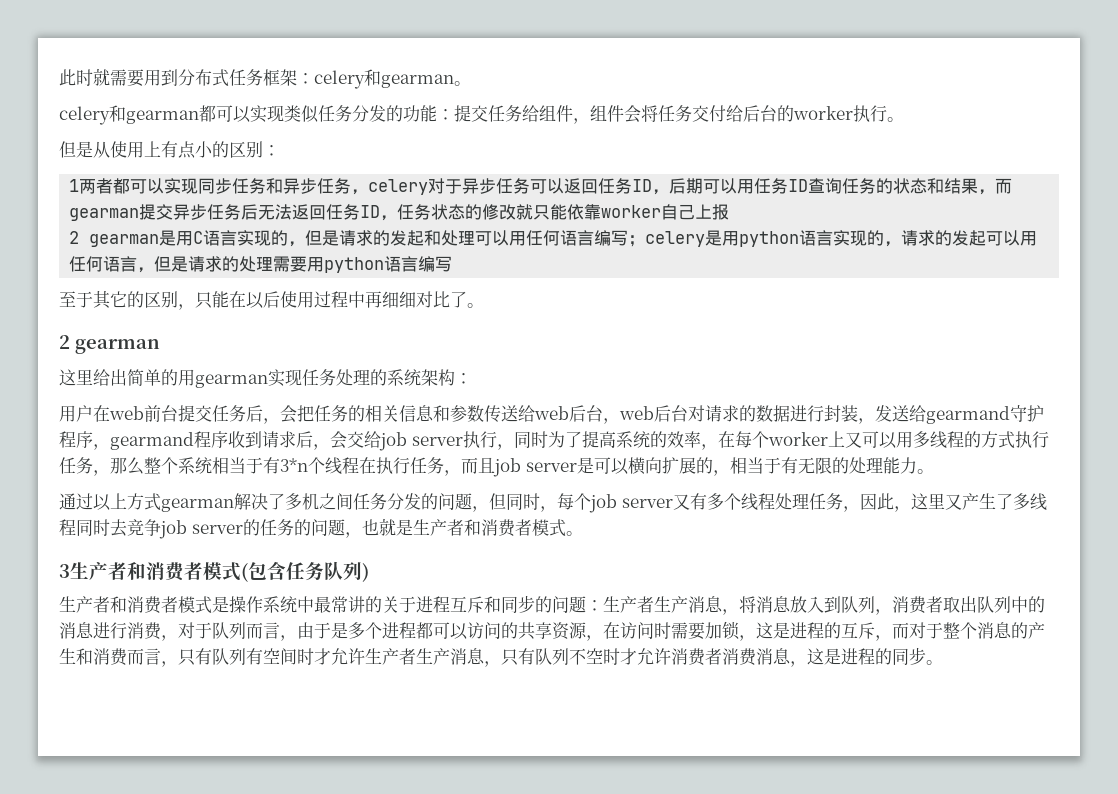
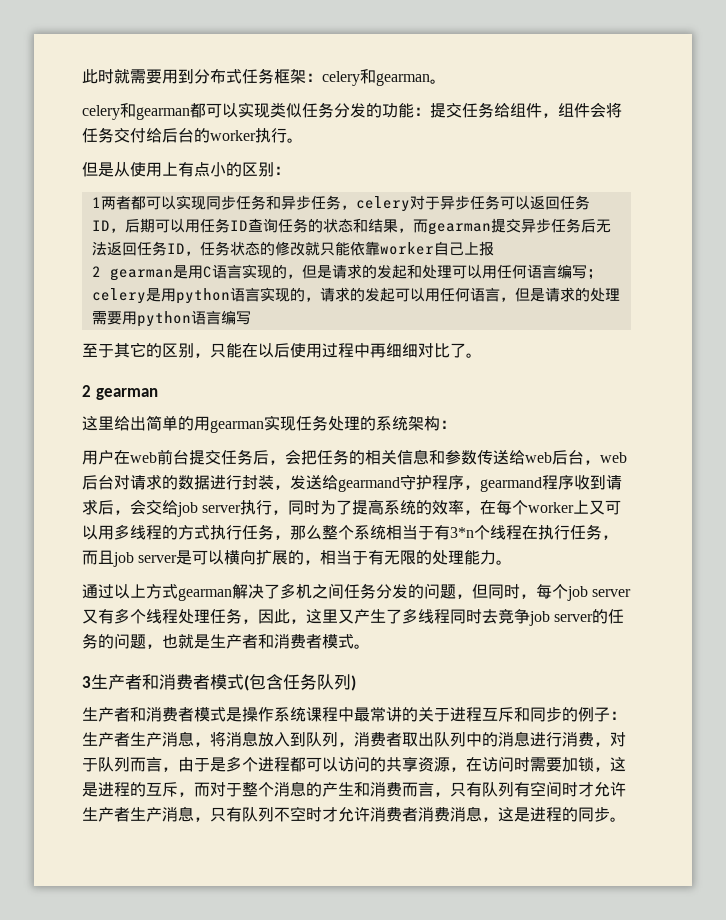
(297, 604) none -> [306,707,338,722] 课程
[552,596,586,613] 问题 -> [578,707,610,722] 例子

